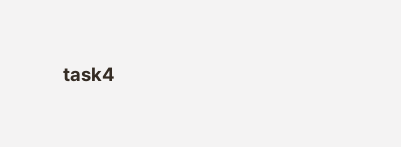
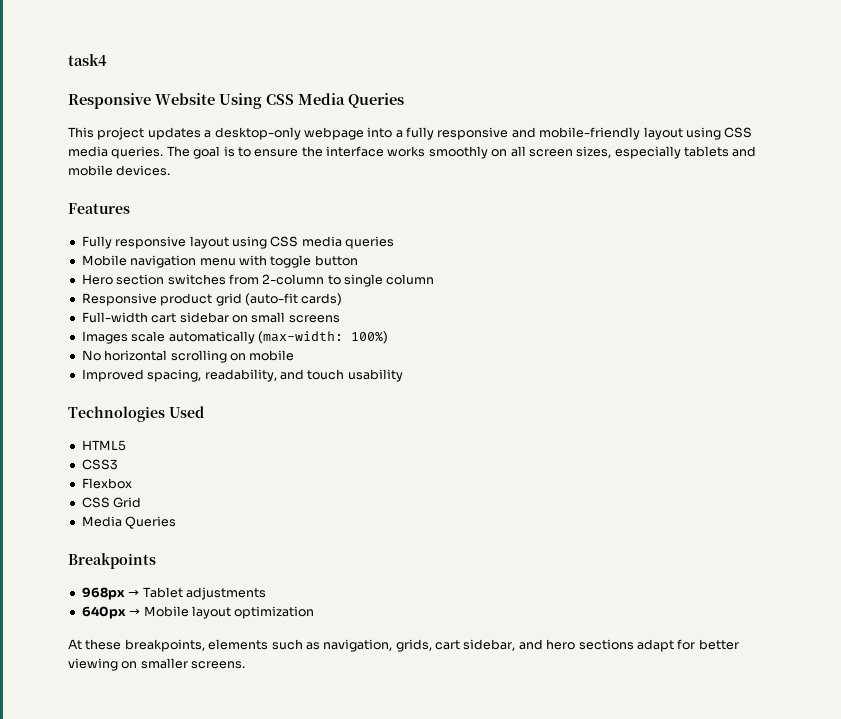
(114, 74) none -> [68,93,404,109] [68,127,753,140] [68,146,757,159] [68,165,171,176] [68,203,130,214] [81,236,394,249] [81,255,358,268] [81,274,435,287] [81,293,343,306] [81,312,340,323] [81,331,388,344] [81,350,295,363] [81,369,403,382] [68,406,204,422] [81,440,126,451] [81,459,118,470] [81,478,132,489] [81,497,142,508] [81,516,177,529] [68,553,156,569] [81,587,266,600] [81,606,315,619] [68,639,739,652] [68,658,246,671] // Responsive Website Using CSS Media Queries // This project updates a desktop-only webpage into a fully responsive and mobile-friendly layout using CSS media queries. The goal is to ensure the interface works smoothly on all screen sizes, especially tablets and mobile devices. // Features // Fully responsive layout using CSS media queries // Mobile navigation menu with toggle button // Hero section switches from 2-column to single column // Responsive product grid (auto-fit cards) // Full-width cart sidebar on small screens // Images scale automatically (max-width: 100%) // No horizontal scrolling on mobile // Improved spacing, readability, and touch usability // Technologies Used // HTML5 // CSS3 // Flexbox // CSS Grid // Media Queries // Breakpoints // 968px → Tablet adjustments // 640px → Mobile layout optimization // At these breakpoints, elements such as navigation, grids, cart sidebar, and hero sections adapt for better viewing on smaller screens.

